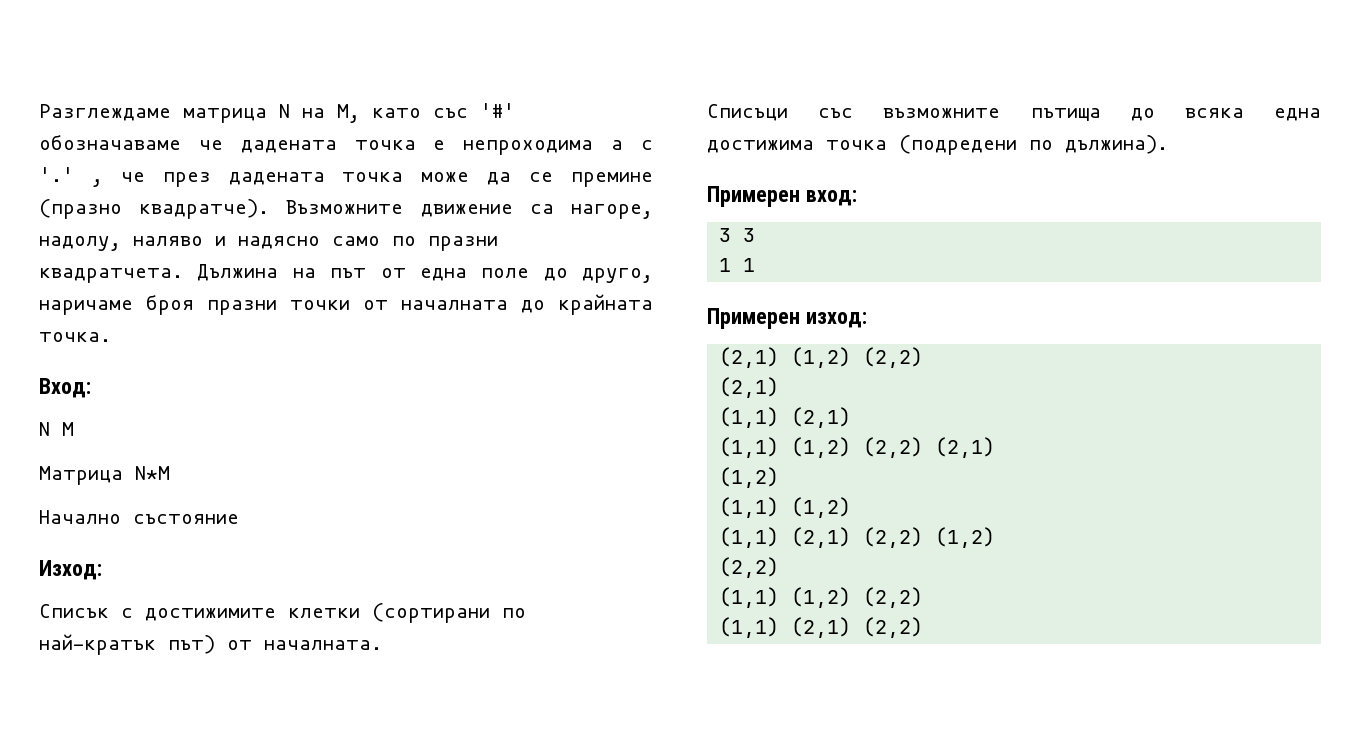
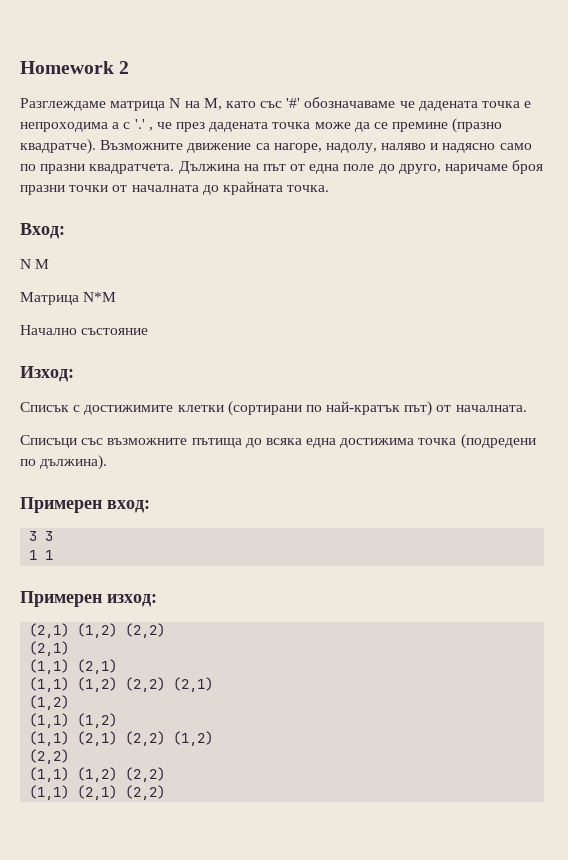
(39, 112) none -> [20,61,130,74] Homework 2 //

